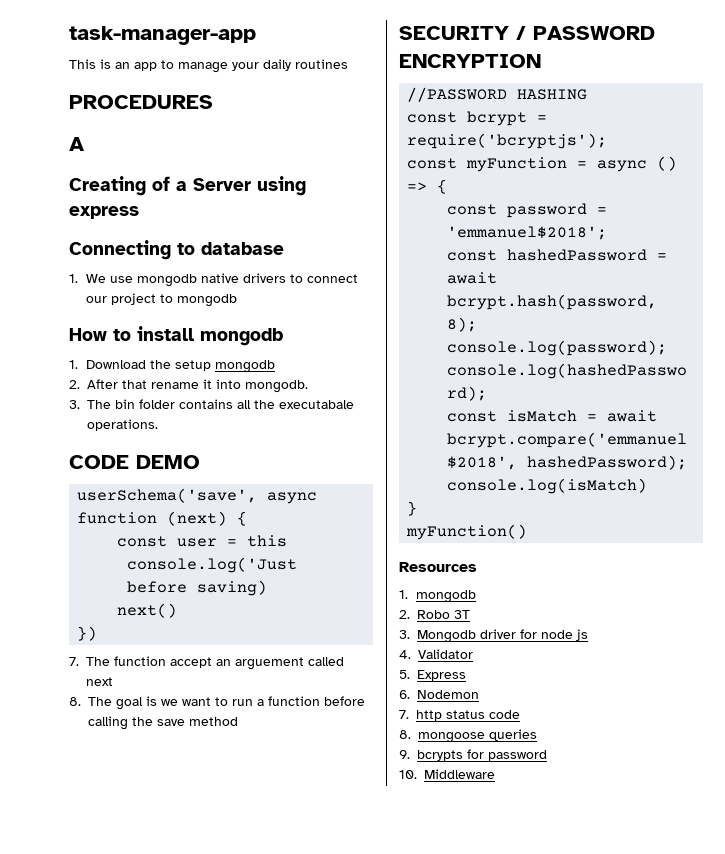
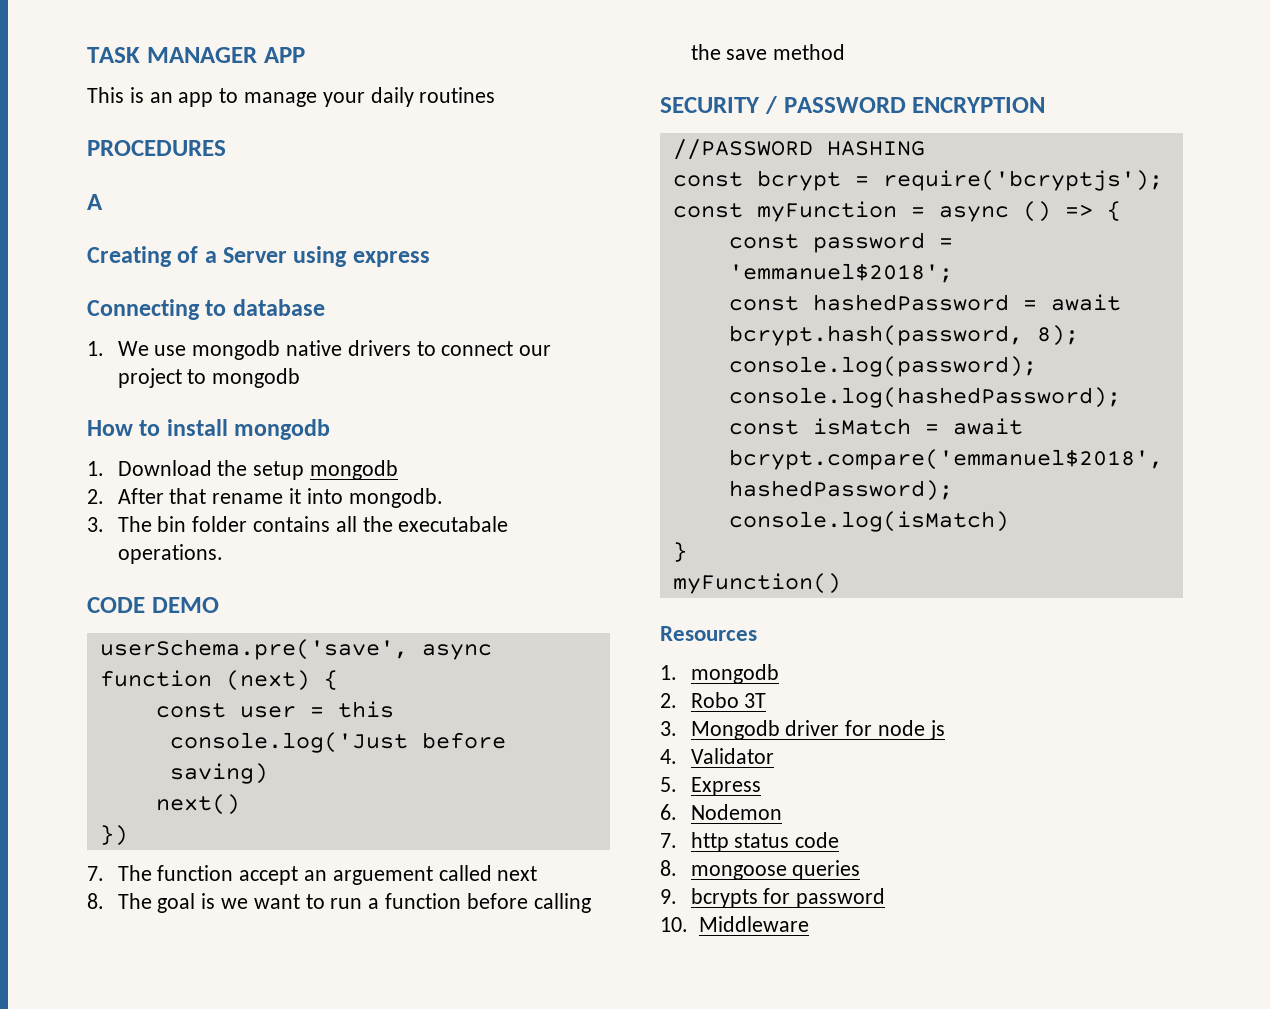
[69,26,256,45] task-manager-app -> [87,47,305,63] TASK MANAGER APP
[77,488,258,503] userSchema('save', -> [99,639,408,660] userSchema.pre('save',

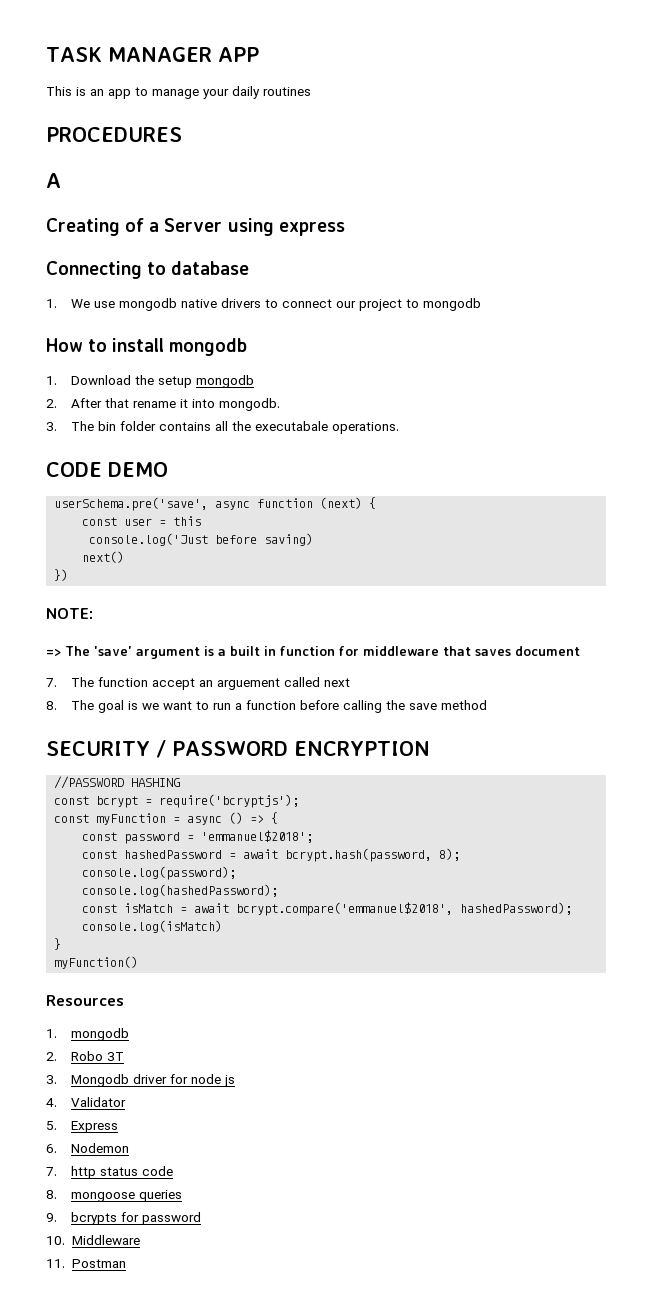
(128, 835) none -> [46,608,93,619] [46,646,580,659] // NOTE: // => The 'save' argument is a built in function for middleware that saves document
(809, 924) none -> [46,1259,126,1268] // 11. Postman

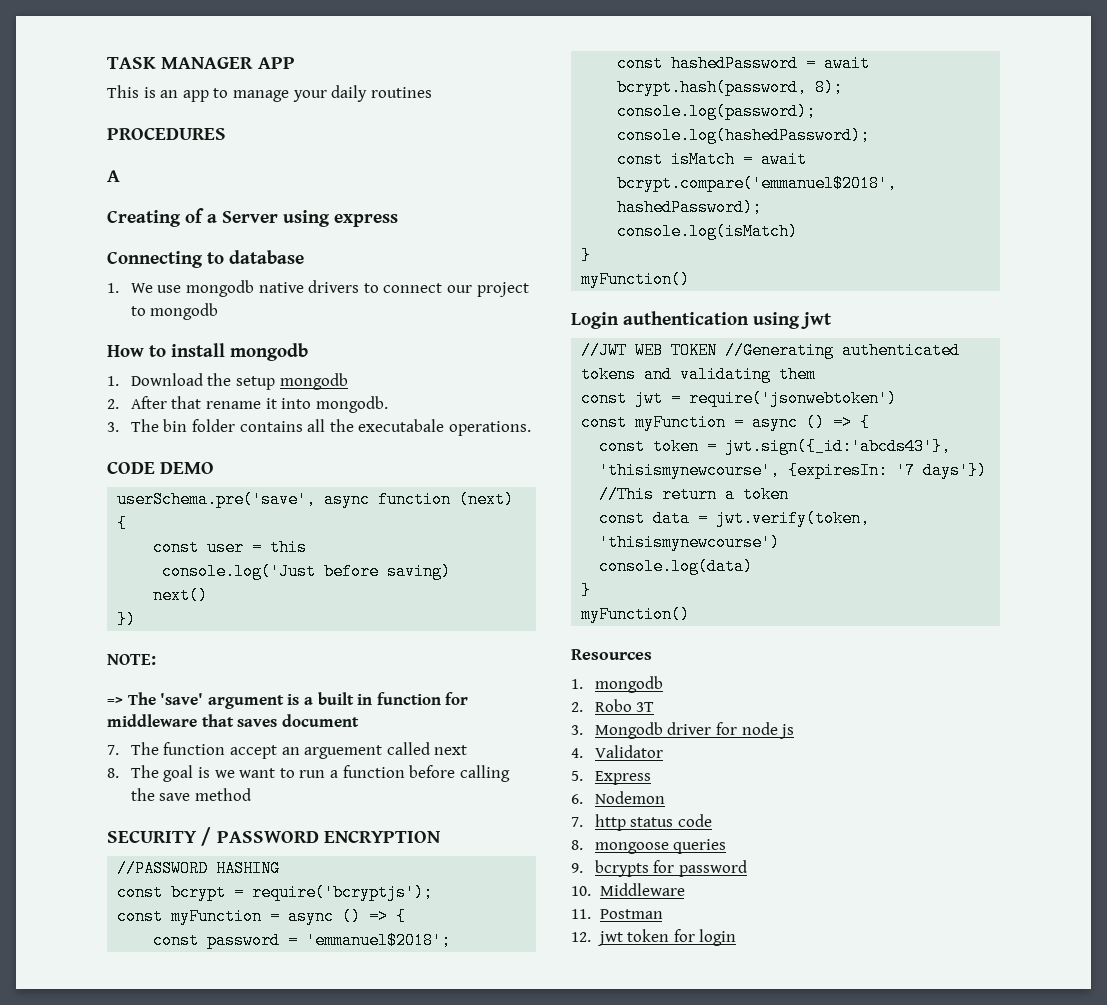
(139, 962) none -> [571,311,832,329] [581,342,961,359] [581,366,817,383] [581,390,898,407] [581,414,871,431] [599,438,952,455] [599,462,988,479] [599,486,790,503] [599,510,871,527] [599,534,781,551] [599,558,754,575] [581,582,592,599] [581,606,691,623] // Login authentication using jwt // //JWT WEB TOKEN //Generating authenticated tokens and validating them // const jwt = require('jsonwebtoken') // const myFunction = async () => { // const token = jwt.sign({_id:'abcds43'}, 'thisismynewcourse', {expiresIn: '7 days'}) //This return a token // const data = jwt.verify(token, 'thisismynewcourse') // console.log(data) // } // myFunction()
(126, 1263) none -> [571,929,737,946] // 12. jwt token for login

